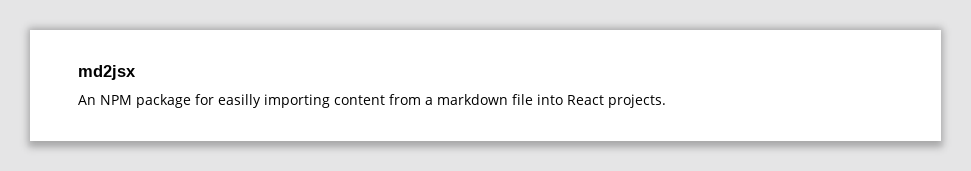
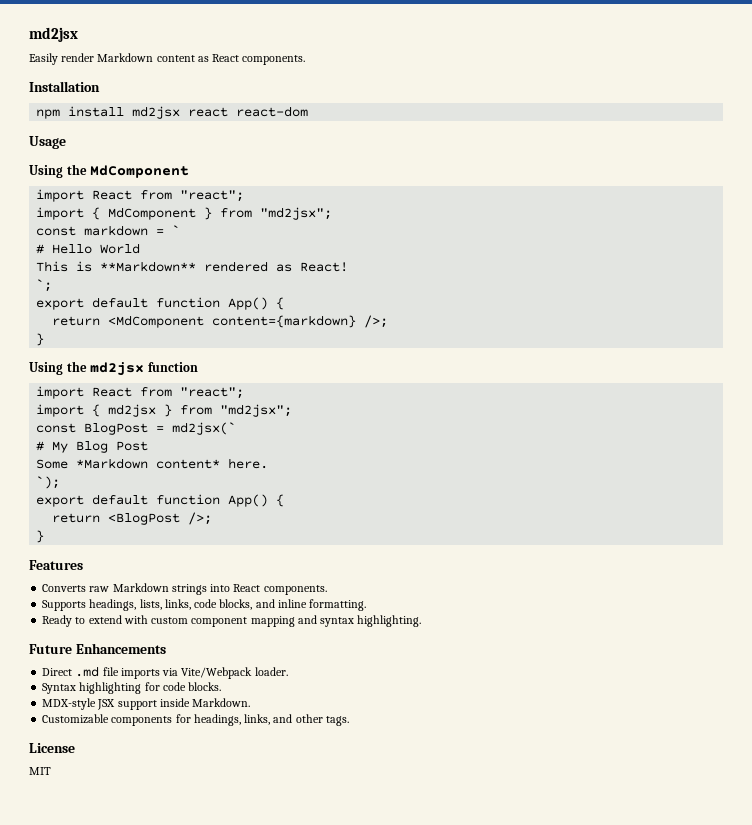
[78,94,666,108] An NPM package for easilly importing content from a markdown file into React projects. -> [29,53,306,65] [29,81,100,92] [36,106,309,119] [29,136,66,149] [29,164,190,178] [36,189,245,202] [36,207,333,220] [36,225,181,236] [36,243,141,254] [36,261,349,272] [36,279,53,292] [36,297,285,310] [52,315,389,328] [36,333,45,346] [29,361,198,376] [36,386,245,399] [36,404,293,417] [36,422,237,435] [36,441,149,453] [36,458,269,469] [36,476,61,489] [36,494,285,507] [52,512,213,525] [36,530,45,543] [29,560,83,570] [42,583,327,595] [42,599,367,611] [42,615,422,627] [29,643,166,654] [42,666,288,679] [42,682,222,694] [42,698,251,710] [42,714,349,726] [29,743,75,753] [29,767,51,775] Easily render Markdown content as React components. // Installation // npm install md2jsx react react-dom // Usage // Using the MdComponent // import React from "react"; // import { MdComponent } from "md2jsx"; // const markdown = ` // # Hello World // This is **Markdown** rendered as React! // `; // export default function App() { // return <MdComponent content={markdown} />; // } // Using the md2jsx function // import React from "react"; // import { md2jsx } from "md2jsx"; // const BlogPost = md2jsx(` // # My Blog Post // Some *Markdown content* here. // `); // export default function App() { // return <BlogPost />; // } // Features // Converts raw Markdown strings into React components. // Supports headings, lists, links, code blocks, and inline formatting. // Ready to extend with custom component mapping and syntax highlighting. // Future Enhancements // Direct .md file imports via Vite/Webpack loader. // Syntax highlighting for code blocks. // MDX-style JSX support inside Markdown. // Customizable components for headings, links, and other tags. // License // MIT

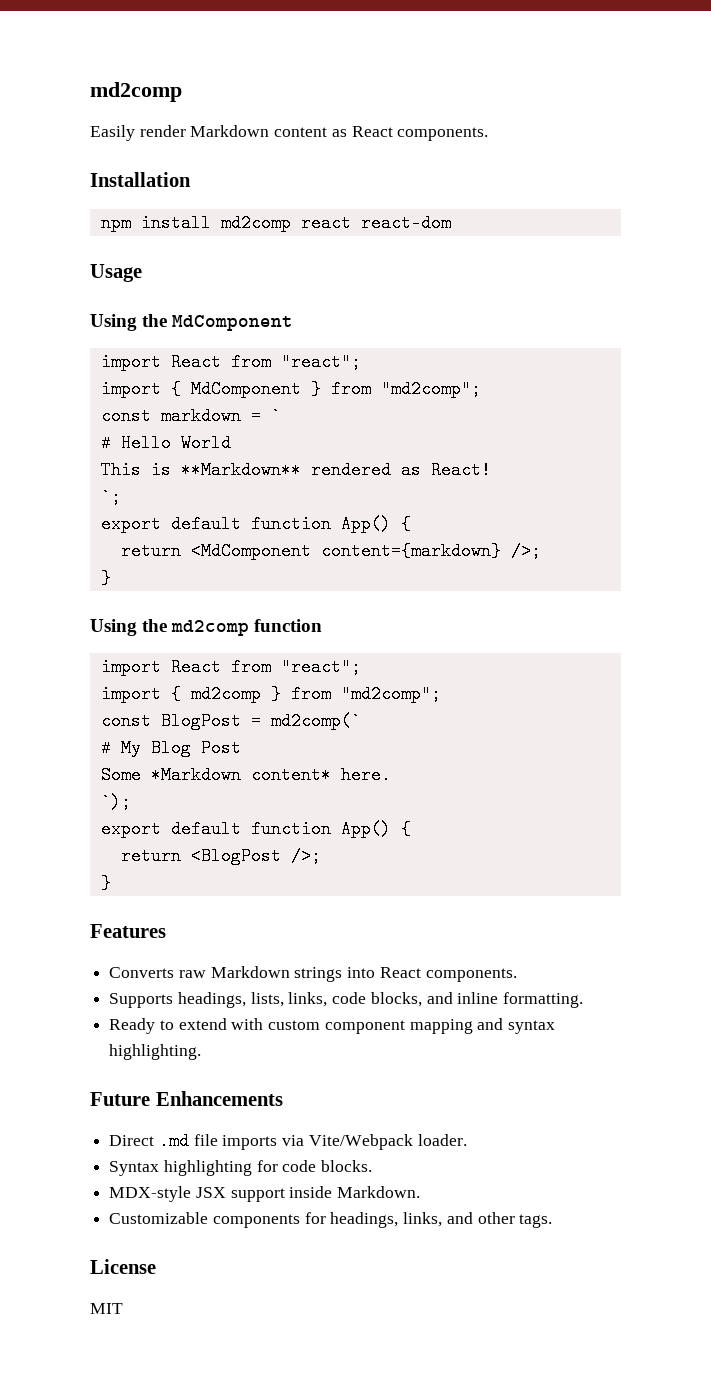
[29,27,78,42] md2jsx -> [90,82,182,102] md2comp
[132,106,181,119] md2jsx -> [220,214,291,232] md2comp
[260,207,333,220] "md2jsx"; -> [380,380,481,398] "md2comp";
[90,362,145,376] md2jsx -> [171,620,250,636] md2comp
[108,404,293,417] md2jsx } from "md2jsx"; -> [190,685,441,703] md2comp } from "md2comp";
[172,422,237,435] md2jsx(` -> [270,712,361,730] md2comp(`

